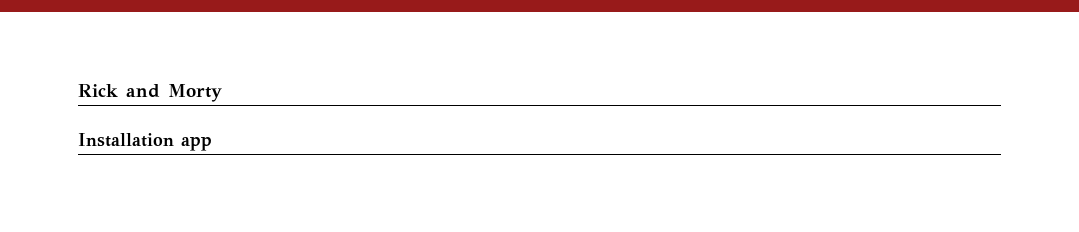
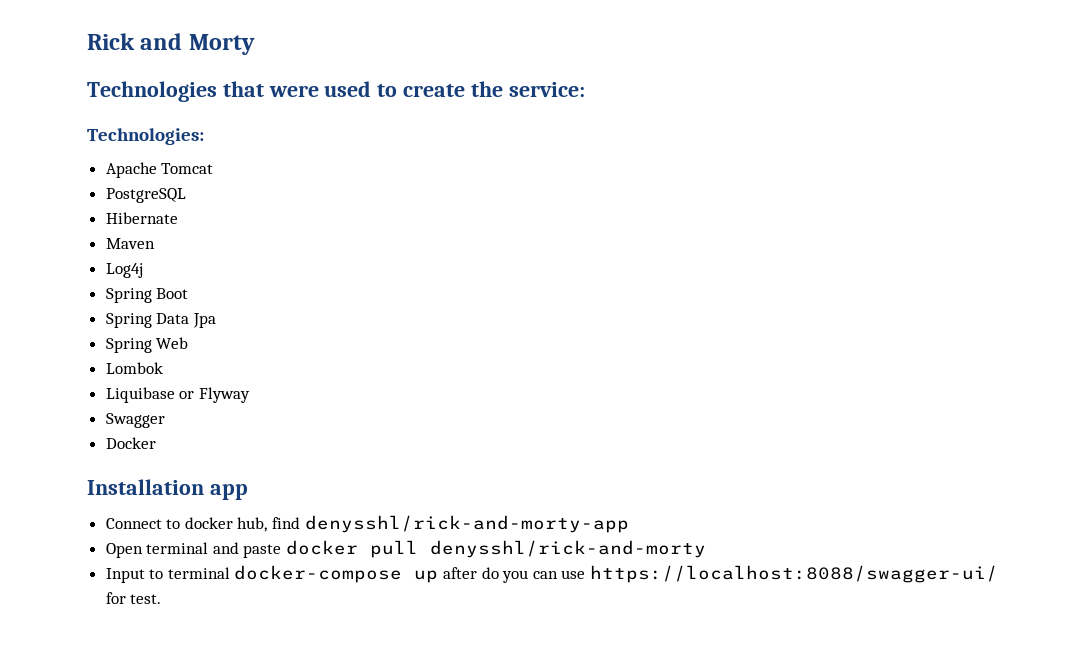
[78,133,212,151] Installation app -> [87,81,585,102] [87,128,204,145] [105,162,214,178] [105,188,186,203] [105,212,178,224] [105,238,155,249] [105,263,143,278] [105,288,189,303] [105,313,216,328] [105,337,189,353] [105,362,163,374] [105,387,250,403] [105,413,165,428] [105,437,156,449] [87,479,248,500] [105,515,629,533] [105,540,707,558] [105,565,999,583] [105,592,162,604] Technologies that were used to create the service: // Technologies: // Apache Tomcat // PostgreSQL // Hibernate // Maven // Log4j // Spring Boot // Spring Data Jpa // Spring Web // Lombok // Liquibase or Flyway // Swagger // Docker // Installation app // Connect to docker hub, find denysshl/rick-and-morty-app // Open terminal and paste docker pull denysshl/rick-and-morty // Input to terminal docker-compose up after do you can use https://localhost:8088/swagger-ui/ for test.

